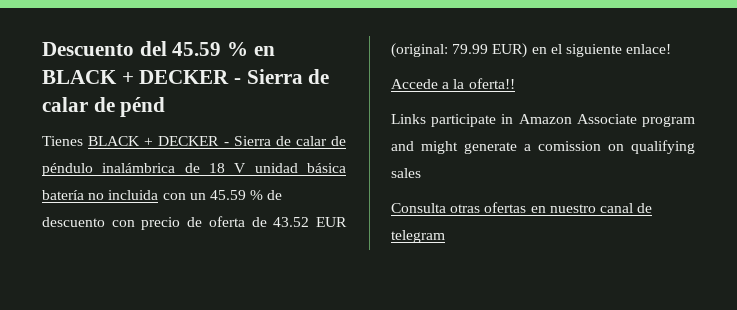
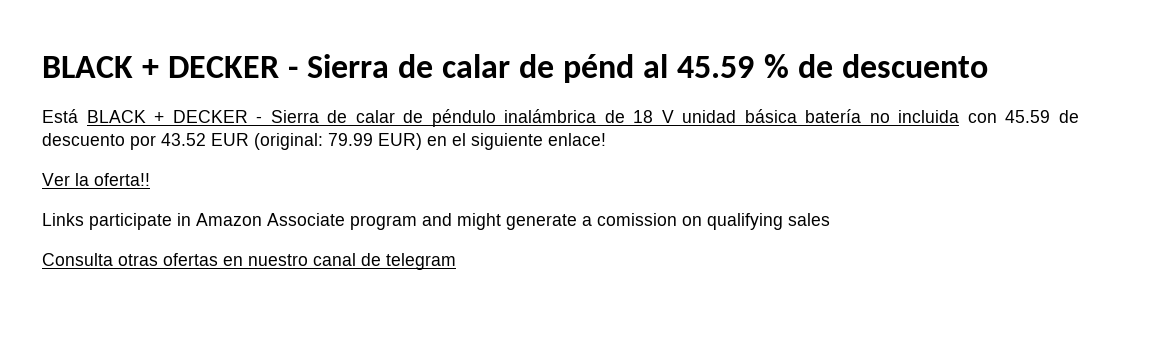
[42,41,275,56] Descuento del 45.59 % en -> (42, 67) none
[42,136,83,146] // Tienes -> [643,54,988,78] [42,109,78,123] al 45.59 % de descuento // Está
[189,190,283,200] [42,216,267,230] un 45.59 % de descuento con precio de oferta de -> [1005,110,1079,123] [42,133,156,150] 45.59 de descuento por
[391,79,450,89] Accede a -> [42,173,70,186] Ver

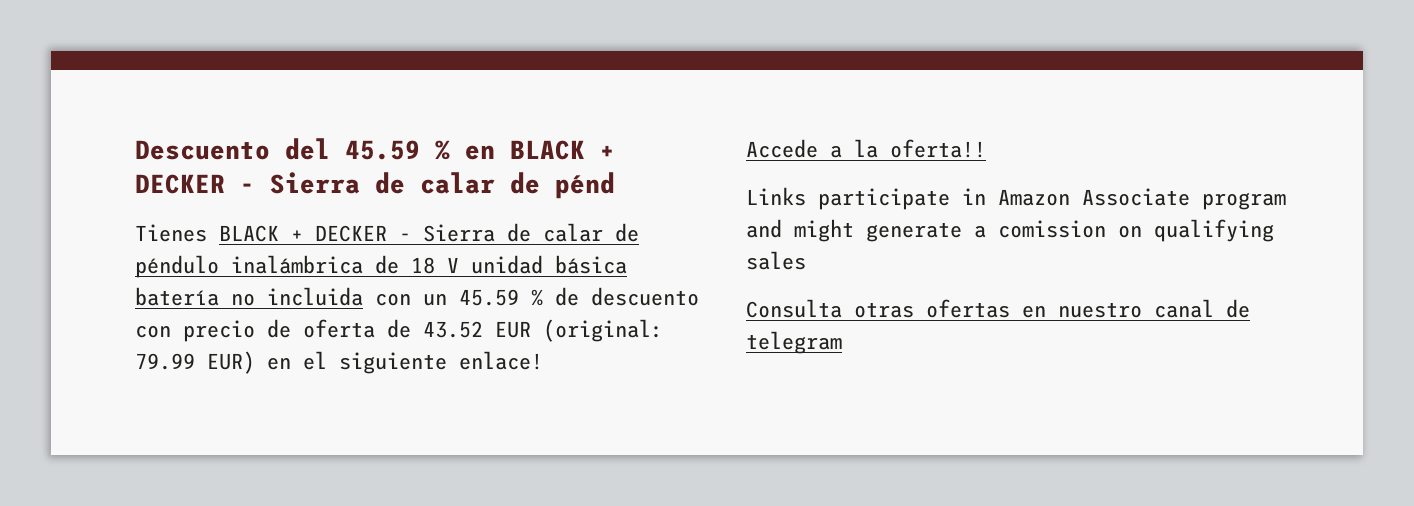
(42, 67) none -> [135,138,495,160] Descuento del 45.59 % en
[643,54,988,78] [42,109,78,123] al 45.59 % de descuento // Está -> [135,224,207,242] // Tienes
[1005,110,1079,123] [42,133,156,150] 45.59 de descuento por -> [423,287,699,306] [135,319,411,342] un 45.59 % de descuento con precio de oferta de
[42,173,70,186] Ver -> [746,139,842,158] Accede a

